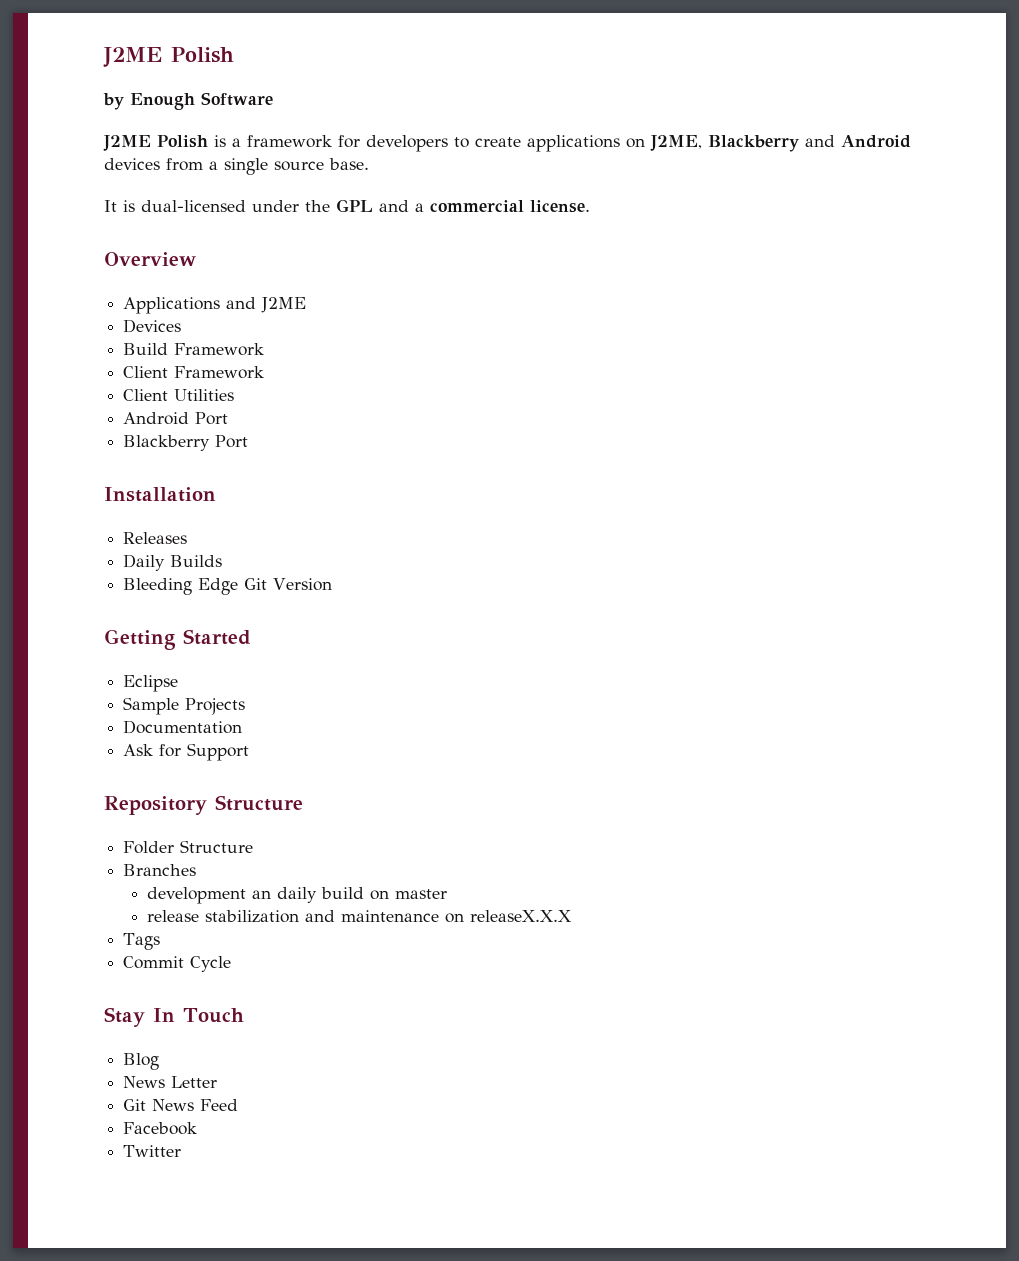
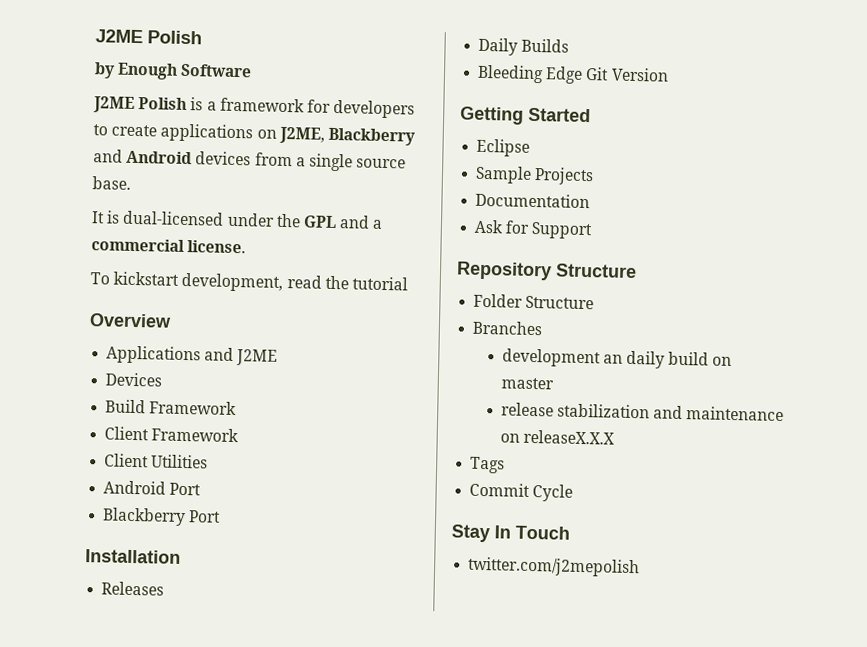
(590, 206) none -> [90,271,408,292] // To kickstart development, read the tutorial
[123,1053,160,1070] [123,1076,218,1088] [123,1099,239,1111] [123,1122,198,1135] [123,1145,182,1157] Blog // News Letter // Git News Feed // Facebook // Twitter -> [467,556,641,578] twitter.com/j2mepolish

